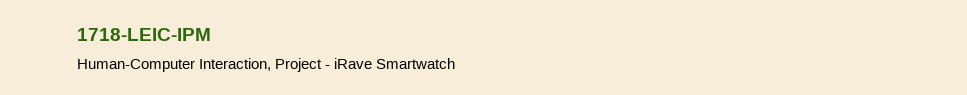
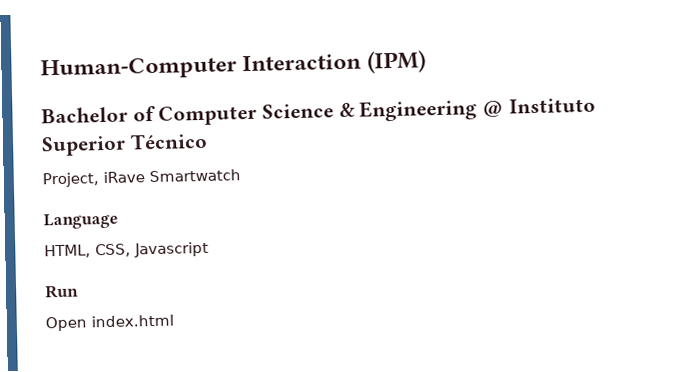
[77,28,211,41] [77,58,456,72] 1718-LEIC-IPM // Human-Computer Interaction, Project - iRave Smartwatch -> [40,50,426,81] [41,97,596,126] [41,132,208,157] [42,169,241,188] [43,212,118,230] [44,241,209,259] [45,284,79,299] [45,314,174,332] Human-Computer Interaction (IPM) // Bachelor of Computer Science & Engineering @ Instituto Superior Técnico // Project, iRave Smartwatch // Language // HTML, CSS, Javascript // Run // Open index.html

